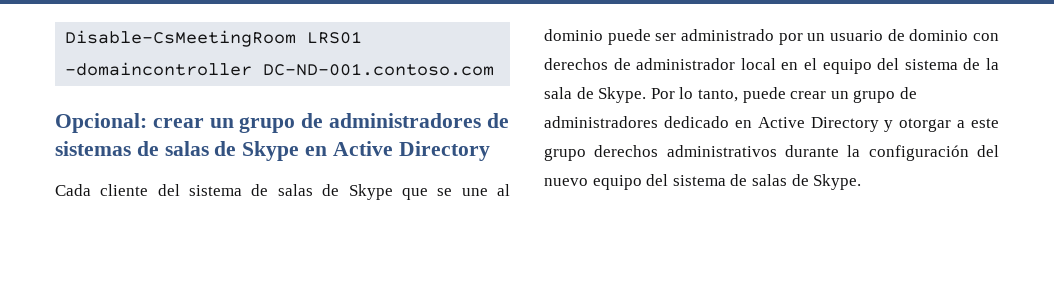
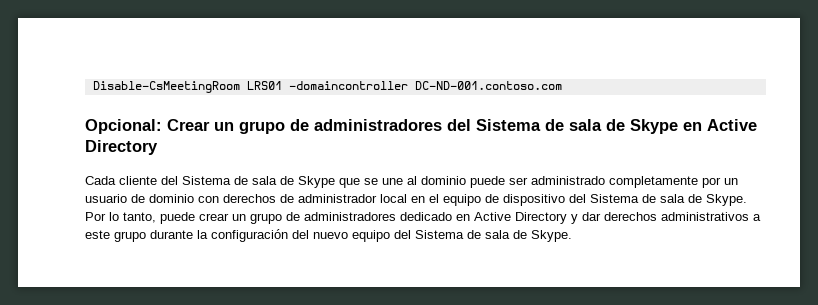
[152,113,509,133] [55,141,209,156] crear un grupo de administradores de sistemas de salas -> [167,119,602,134] Crear un grupo de administradores del Sistema de sala
[189,184,313,196] sistema de salas -> [182,176,277,185] Sistema de sala
(774, 35) none -> [609,176,698,188] completamente
[877,58,1000,70] del sistema de la -> [485,194,656,206] de dispositivo del Sistema de
[899,118,952,132] otorgar -> [582,212,749,221] dar derechos administrativos
[594,145,777,157] derechos administrativos -> (146, 236) none
[672,174,787,186] sistema de salas -> [415,230,510,239] Sistema de sala

